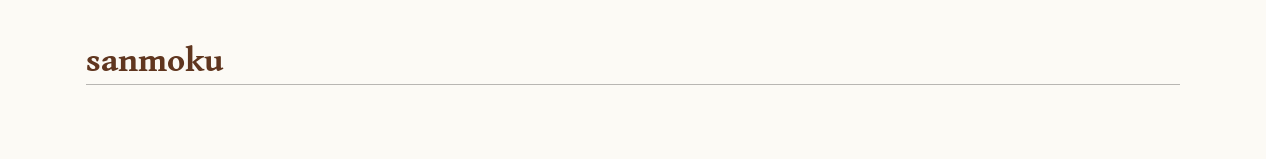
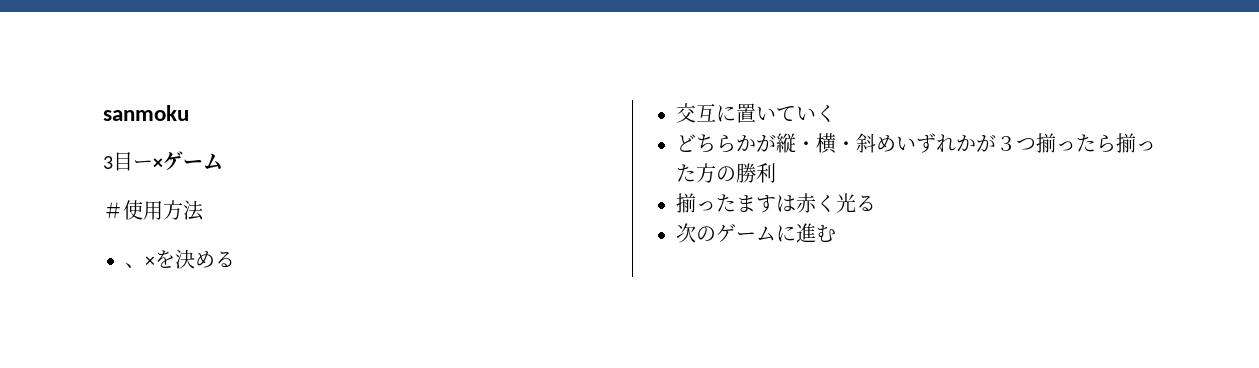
(224, 58) none -> [103,151,223,171] [103,200,204,221] [125,249,235,269] [676,103,836,123] [676,133,1156,154] [676,163,776,183] [676,193,876,213] [676,223,836,243] // 3目ー×ゲーム // ＃使用方法 // 、×を決める // 交互に置いていく // どちらかが縦・横・斜めいずれかが３つ揃ったら揃った方の勝利 // 揃ったますは赤く光る // 次のゲームに進む

